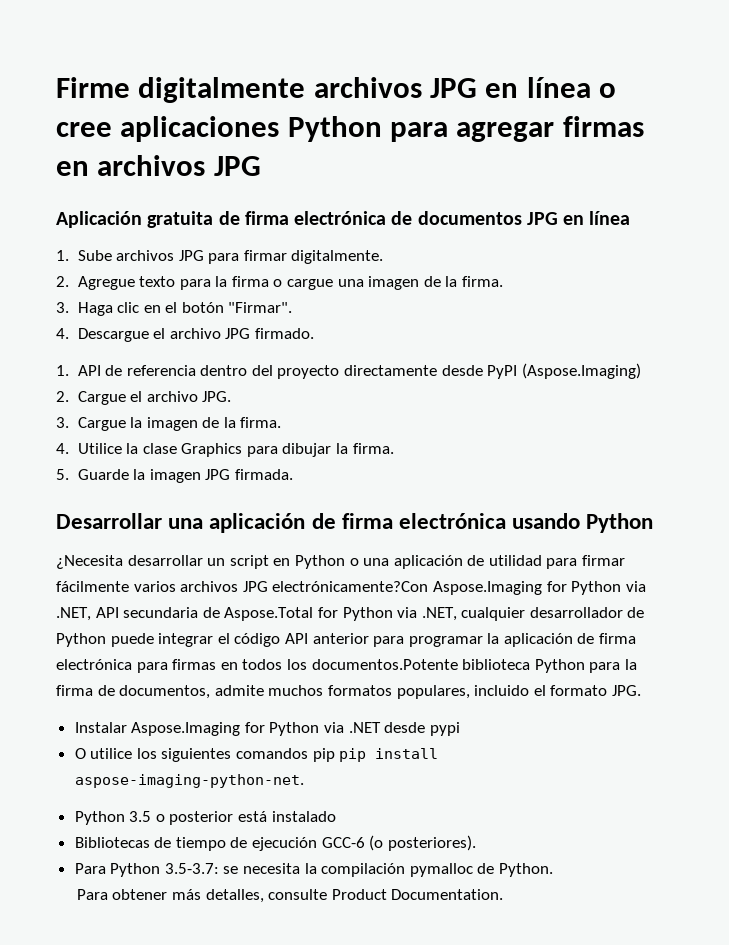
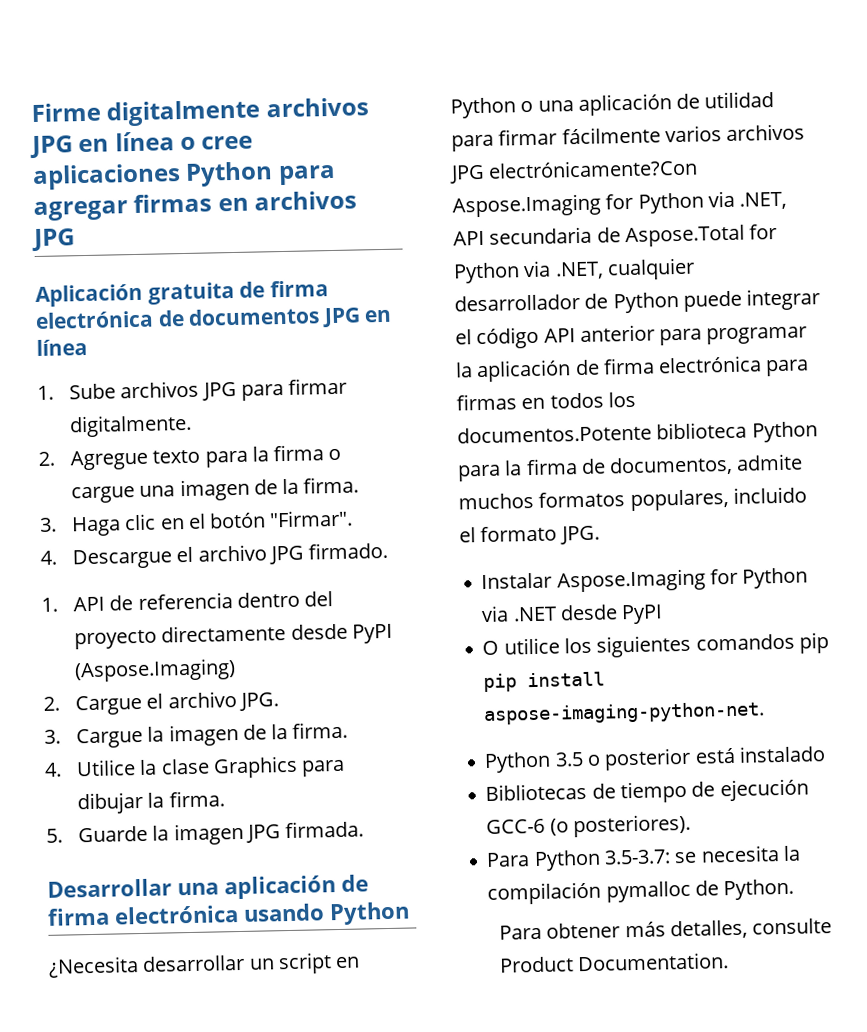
[429,722,460,736] pypi -> [621,604,664,625] PyPI

